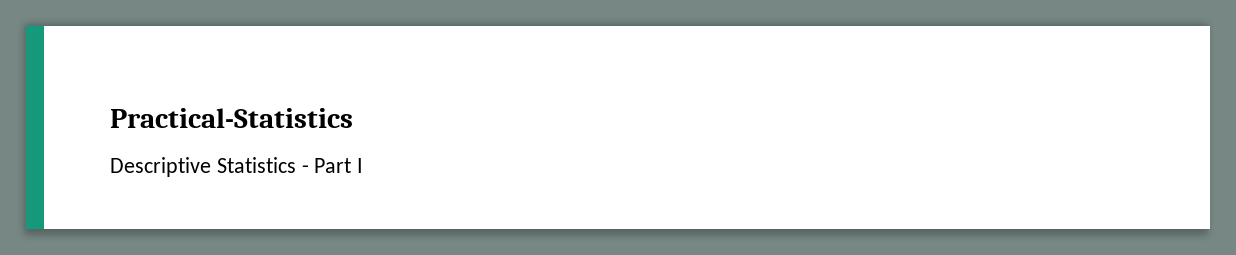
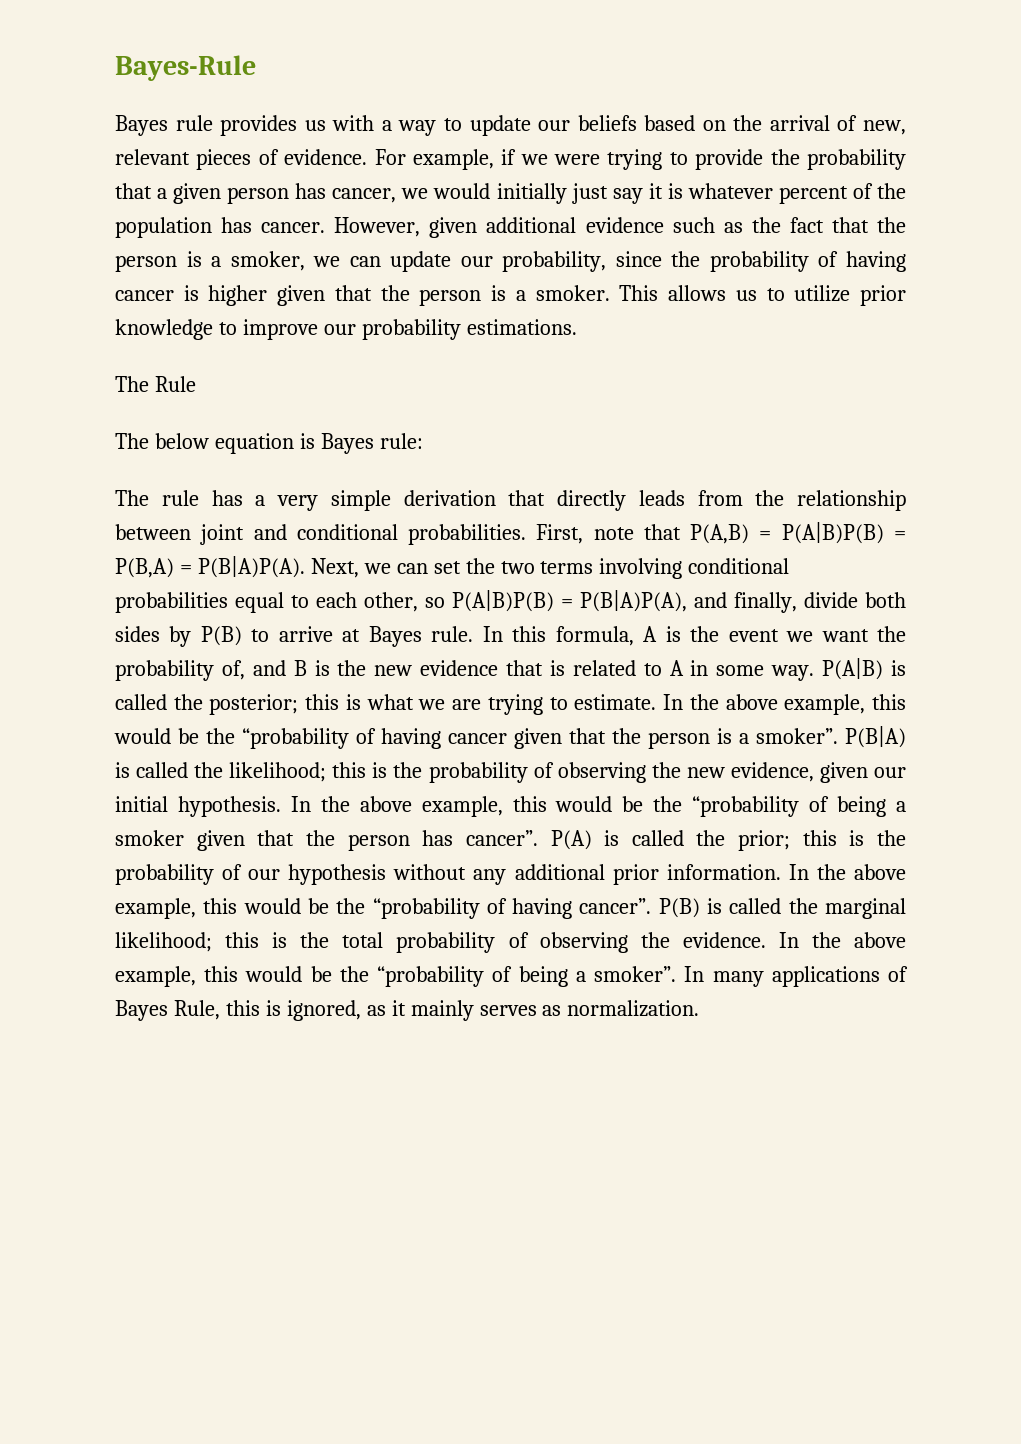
[110,108,353,128] [110,157,364,177] Practical-Statistics // Descriptive Statistics - Part I -> [115,55,256,81] [115,115,906,136] [115,149,906,170] [115,183,906,204] [115,217,907,238] [115,251,906,272] [115,285,907,306] [115,319,577,340] [115,376,196,392] [115,433,423,454] [115,490,906,511] [115,522,906,545] [115,556,790,579] [115,590,906,613] [115,626,907,647] [115,658,906,681] [115,694,907,715] [114,726,906,749] [115,762,906,783] [115,796,906,817] [115,830,906,851] [115,864,906,885] [115,898,906,919] [115,932,907,953] [115,966,909,987] [115,1000,700,1021] Bayes-Rule // Bayes rule provides us with a way to update our beliefs based on the arrival of new, relevant pieces of evidence. For example, if we were trying to provide the probability that a given person has cancer, we would initially just say it is whatever percent of the population has cancer. However, given additional evidence such as the fact that the person is a smoker, we can update our probability, since the probability of having cancer is higher given that the person is a smoker. This allows us to utilize prior knowledge to improve our probability estimations. // The Rule // The below equation is Bayes rule: // The rule has a very simple derivation that directly leads from the relationship between joint and conditional probabilities. First, note that P(A,B) = P(A|B)P(B) = P(B,A) = P(B|A)P(A). Next, we can set the two terms involving conditional probabilities equal to each other, so P(A|B)P(B) = P(B|A)P(A), and finally, divide both sides by P(B) to arrive at Bayes rule. In this formula, A is the event we want the probability of, and B is the new evidence that is related to A in some way. P(A|B) is called the posterior; this is what we are trying to estimate. In the above example, this would be the “probability of having cancer given that the person is a smoker”. P(B|A) is called the likelihood; this is the probability of observing the new evidence, given our initial hypothesis. In the above example, this would be the “probability of being a smoker given that the person has cancer”. P(A) is called the prior; this is the probability of our hypothesis without any additional prior information. In the above example, this would be the “probability of having cancer”. P(B) is called the marginal likelihood; this is the total probability of observing the evidence. In the above example, this would be the “probability of being a smoker”. In many applications of Bayes Rule, this is ignored, as it mainly serves as normalization.

